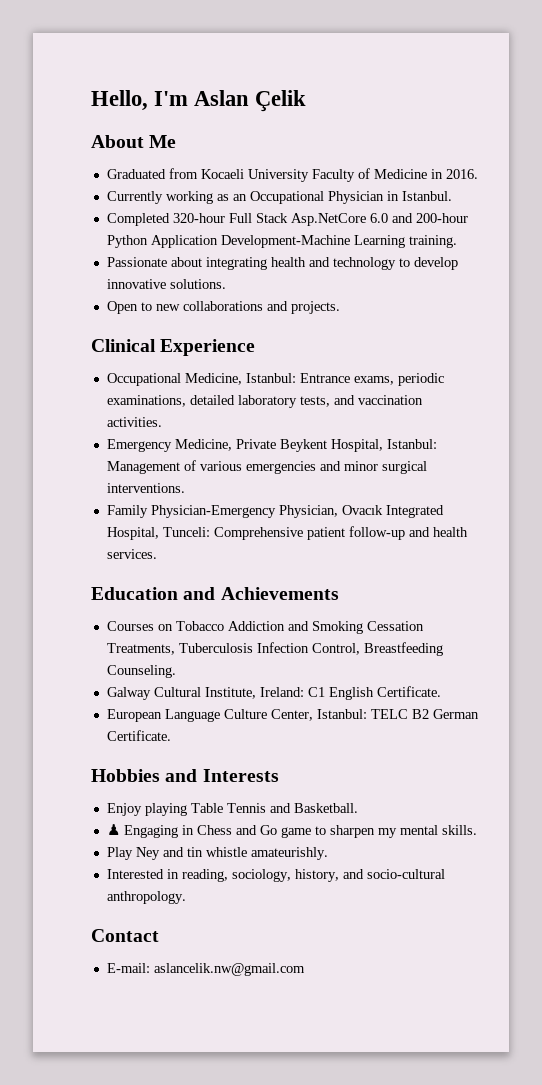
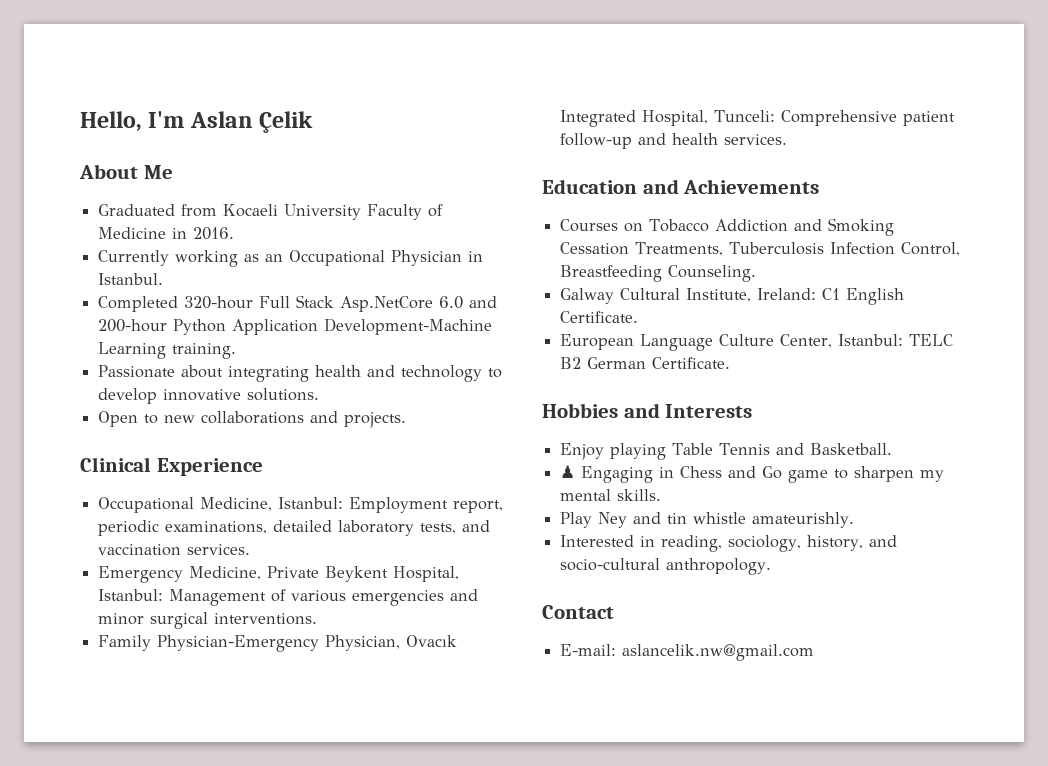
[299,373,394,385] Entrance exams, -> [349,497,504,513] Employment report,
[106,417,162,427] activities. -> [187,544,251,555] services.

